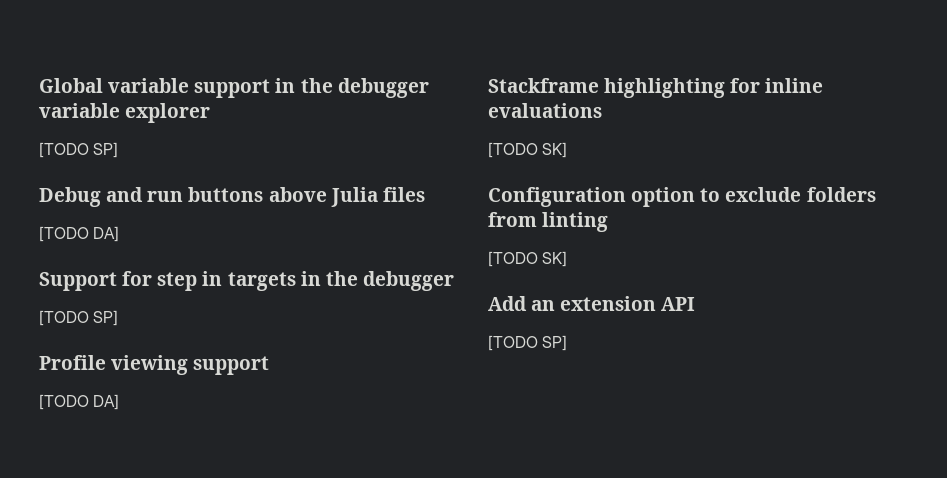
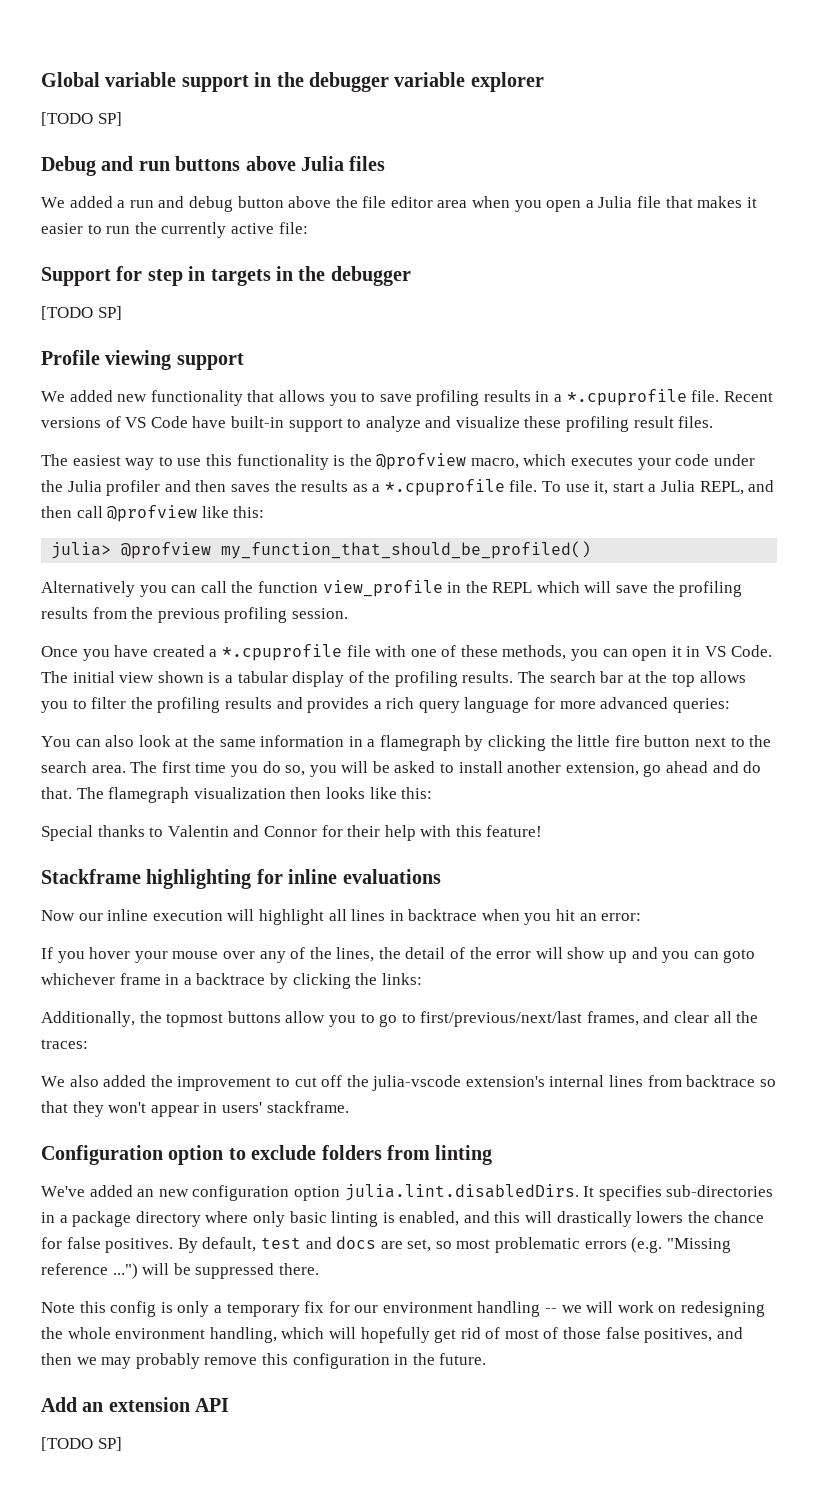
[39,226,120,242] [TODO DA] -> [41,196,757,212] [41,222,308,238] We added a run and debug button above the file editor area when you open a Julia file that makes it easier to run the currently active file:
[39,394,120,410] [TODO DA] -> [41,389,773,406] [41,416,714,432] [41,453,755,470] [41,479,775,496] [41,505,265,522] [51,541,592,559] [41,580,743,597] [41,607,348,623] [41,644,772,661] [41,671,746,687] [41,697,730,713] [41,735,772,751] [41,761,762,777] [41,787,433,803] [41,825,543,841] We added new functionality that allows you to save profiling results in a *.cpuprofile file. Recent versions of VS Code have built-in support to analyze and visualize these profiling result files. // The easiest way to use this functionality is the @profview macro, which executes your code under the Julia profiler and then saves the results as a *.cpuprofile file. To use it, start a Julia REPL, and then call @profview like this: // julia> @profview my_function_that_should_be_profiled() // Alternatively you can call the function view_profile in the REPL which will save the profiling results from the previous profiling session. // Once you have created a *.cpuprofile file with one of these methods, you can open it in VS Code. The initial view shown is a tabular display of the profiling results. The search bar at the top allows you to filter the profiling results and provides a rich query language for more advanced queries: // You can also look at the same information in a flamegraph by clicking the little fire button next to the search area. The first time you do so, you will be asked to install another extension, go ahead and do that. The flamegraph visualization then looks like this: // Special thanks to Valentin and Connor for their help with this feature!
[488,142,568,158] [TODO SK] -> [41,909,642,925] [41,947,756,963] [41,973,422,989] [41,1011,759,1027] [41,1039,88,1049] [41,1075,776,1091] [41,1101,349,1117] Now our inline execution will highlight all lines in backtrace when you hit an error: // If you hover your mouse over any of the lines, the detail of the error will show up and you can goto whichever frame in a backtrace by clicking the links: // Additionally, the topmost buttons allow you to go to first/previous/next/last frames, and clear all the traces: // We also added the improvement to cut off the julia-vscode extension's internal lines from backtrace so that they won't appear in users' stackframe.
[488,251,568,267] [TODO SK] -> [41,1184,774,1201] [41,1211,765,1227] [41,1236,731,1253] [41,1263,319,1279] [41,1301,766,1317] [41,1327,743,1343] [41,1353,487,1369] We've added an new configuration option julia.lint.disabledDirs. It specifies sub-directories in a package directory where only basic linting is enabled, and this will drastically lowers the chance for false positives. By default, test and docs are set, so most problematic errors (e.g. "Missing reference ...") will be suppressed there. // Note this config is only a temporary fix for our environment handling -- we will work on redesigning the whole environment handling, which will hopefully get rid of most of those false positives, and then we may probably remove this configuration in the future.

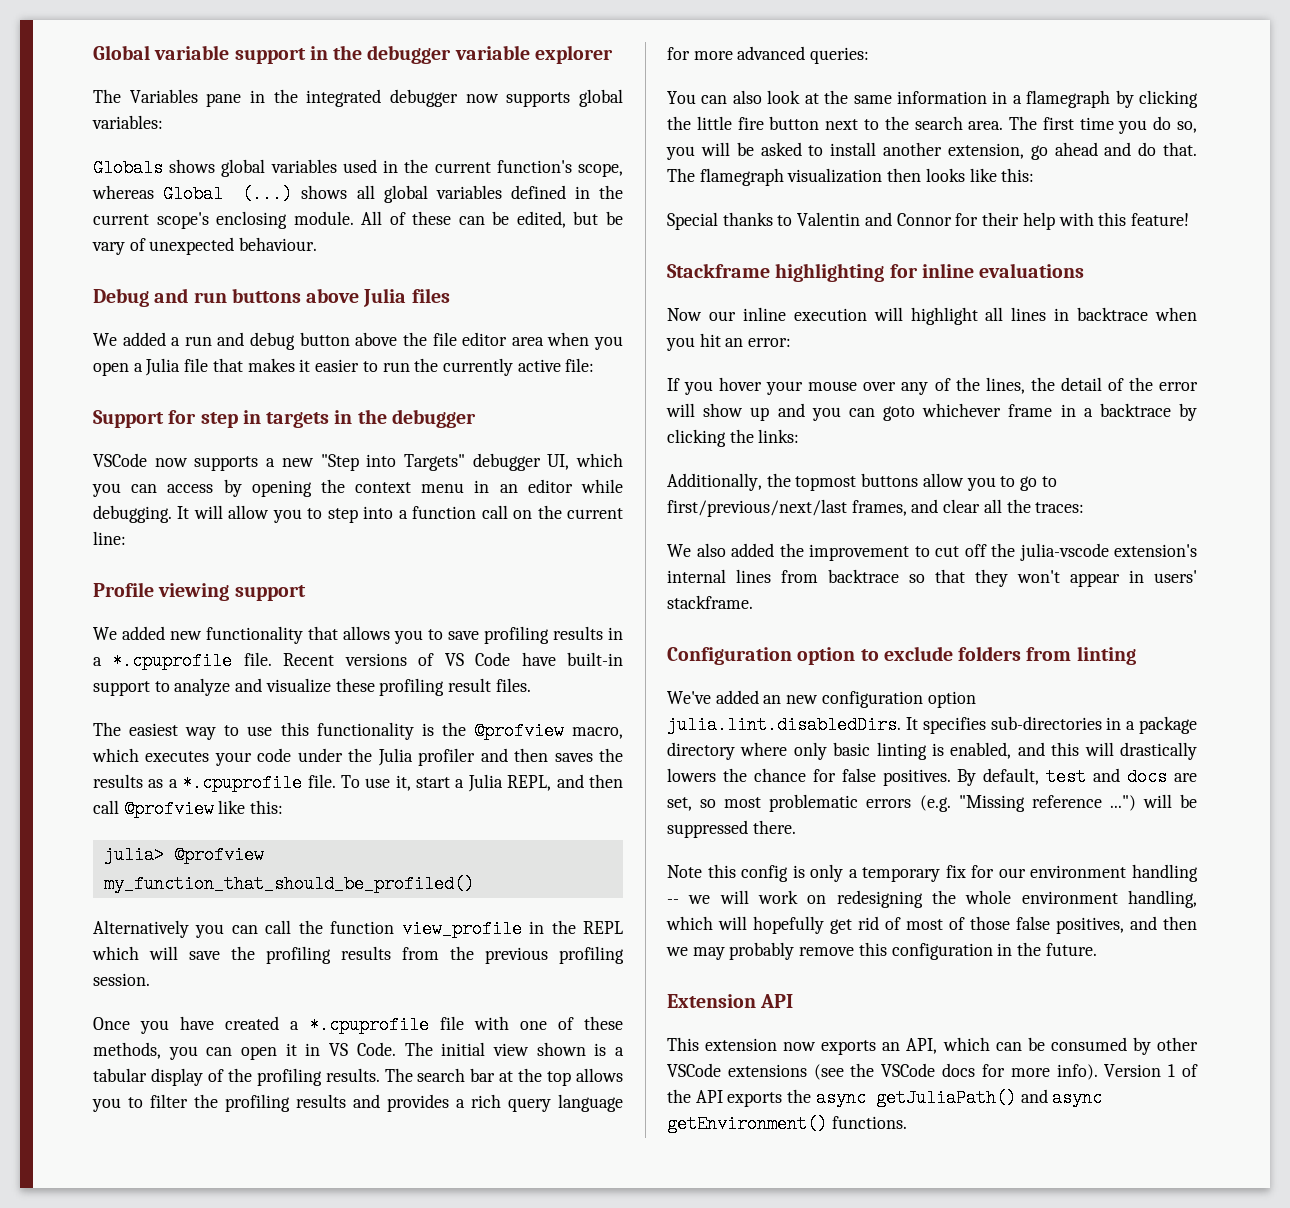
[41,112,122,126] [TODO SP] -> [93,89,623,107] [92,115,163,129] [93,159,623,177] [92,185,623,203] [93,211,624,229] [92,237,318,255] The Variables pane in the integrated debugger now supports global variables: // Globals shows global variables used in the current function's scope, whereas Global (...) shows all global variables defined in the current scope's enclosing module. All of these can be edited, but be vary of unexpected behaviour.
[41,306,122,320] [TODO SP] -> [93,453,623,471] [92,479,623,497] [93,505,623,523] [93,531,126,545] VSCode now supports a new "Step into Targets" debugger UI, which you can access by opening the context menu in an editor while debugging. It will allow you to step into a function call on the current line:
[41,1397,230,1412] [41,1437,122,1451] Add an extension API // [TODO SP] -> [667,994,794,1008] [667,1037,1198,1055] [667,1063,1198,1080] [667,1089,1103,1107] [667,1115,907,1133] Extension API // This extension now exports an API, which can be consumed by other VSCode extensions (see the VSCode docs for more info). Version 1 of the API exports the async getJuliaPath() and async getEnvironment() functions.

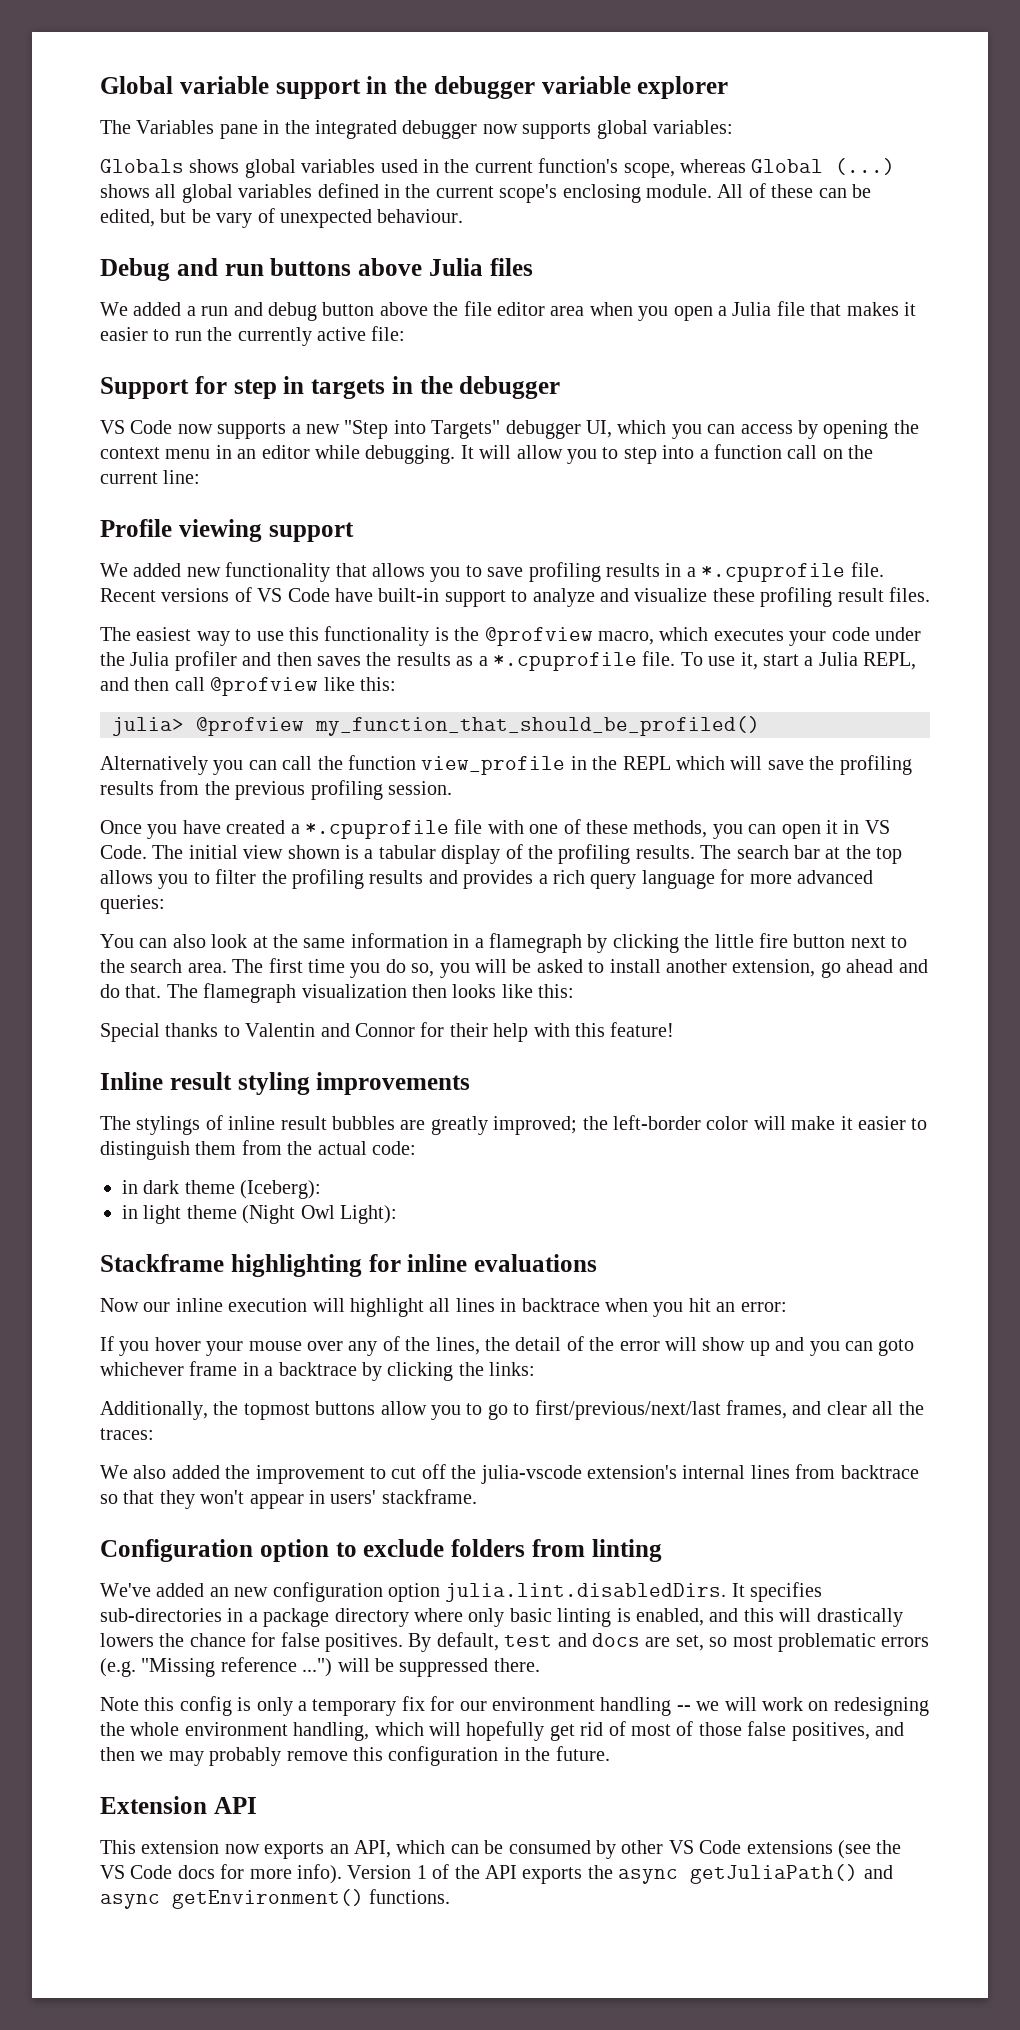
[93,453,147,467] VSCode -> [100,420,173,434] VS Code
(1189, 219) none -> [100,1072,471,1095] [100,1115,928,1135] [100,1140,416,1160] [122,1180,322,1199] [122,1205,397,1224] // Inline result styling improvements // The stylings of inline result bubbles are greatly improved; the left-border color will make it easier to distinguish them from the actual code: // in dark theme (Iceberg): // in light theme (Night Owl Light):
[667,1063,721,1077] VSCode -> [668,1840,742,1854] VS Code
[881,1063,936,1077] VSCode -> [100,1865,173,1879] VS Code

